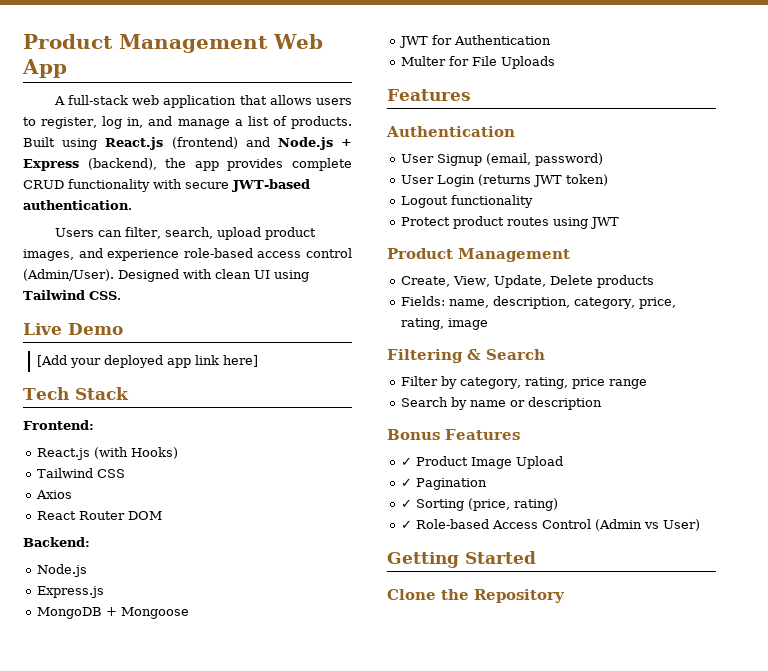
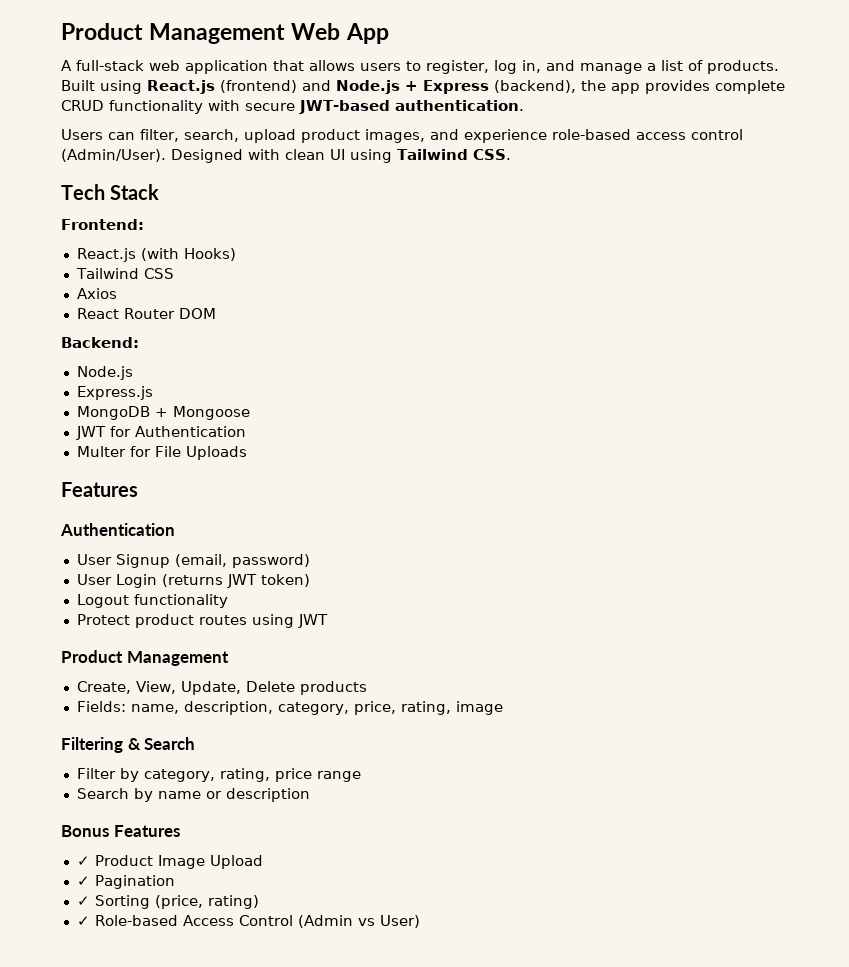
[23,323,123,335] [37,355,259,368] // Live Demo // [Add your deployed app link here] -> (511, 154) none
[387,551,536,568] [387,589,565,603] // Getting Started // Clone the Repository -> (420, 921) none

